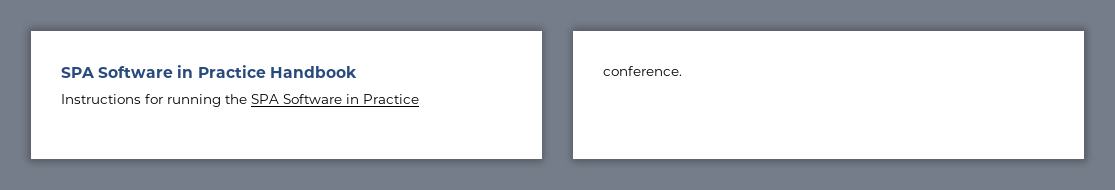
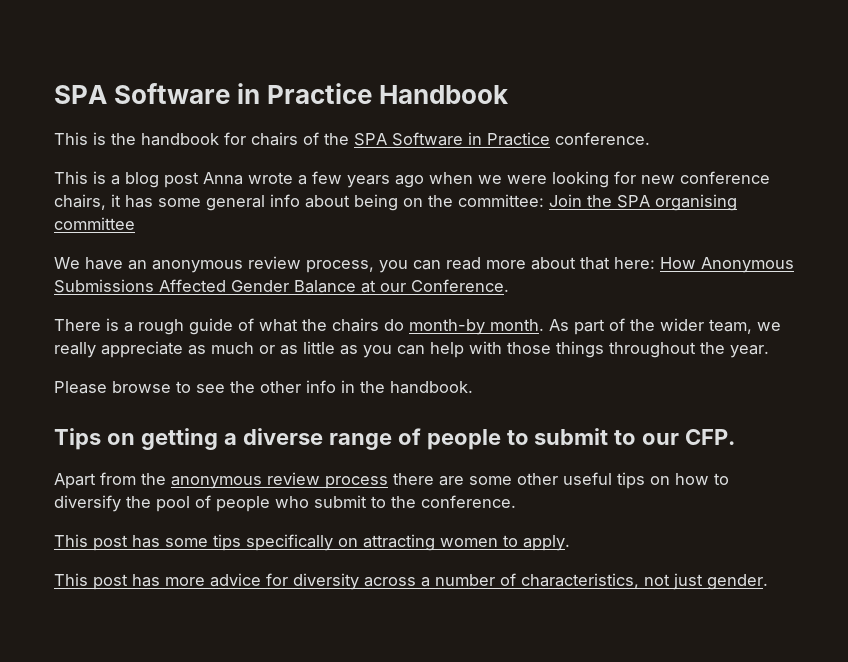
[61,94,221,107] Instructions for running -> [54,132,319,146] This is the handbook for chairs of
(682, 71) none -> [54,171,770,188] [54,194,737,211] [54,217,135,230] [54,256,794,273] [54,279,509,293] [54,318,781,335] [54,341,769,358] [54,380,473,394] [54,428,736,450] [54,472,729,489] [54,495,516,512] [54,534,570,551] [54,573,768,590] // This is a blog post Anna wrote a few years ago when we were looking for new conference chairs, it has some general info about being on the committee: Join the SPA organising committee // We have an anonymous review process, you can read more about that here: How Anonymous Submissions Affected Gender Balance at our Conference. // There is a rough guide of what the chairs do month-by month. As part of the wider team, we really appreciate as much or as little as you can help with those things throughout the year. // Please browse to see the other info in the handbook. // Tips on getting a diverse range of people to submit to our CFP. // Apart from the anonymous review process there are some other useful tips on how to diversify the pool of people who submit to the conference. // This post has some tips specifically on attracting women to apply. // This post has more advice for diversity across a number of characteristics, not just gender.

